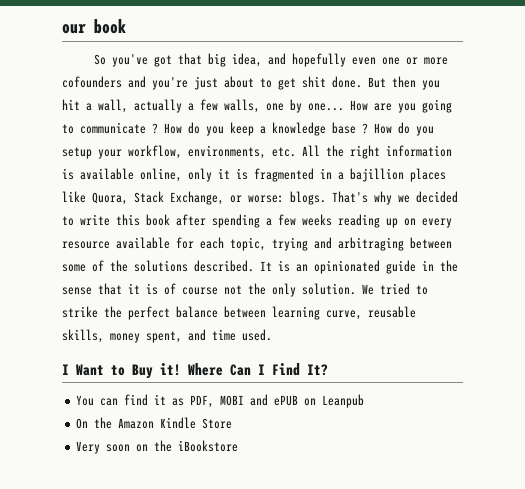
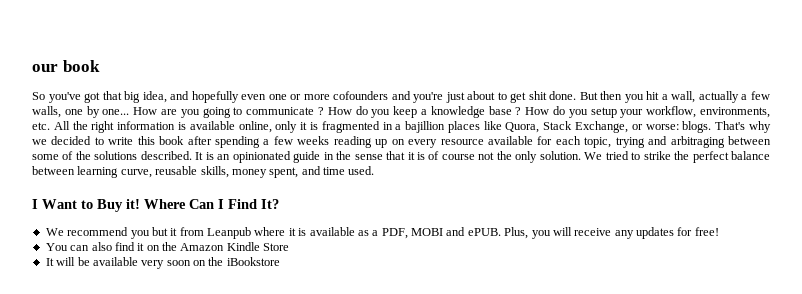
[76,394,365,408] [76,418,89,429] You can find it as PDF, MOBI and ePUB on Leanpub // On -> [45,227,719,239] [45,242,160,251] We recommend you but it from Leanpub where it is available as a PDF, MOBI and ePUB. Plus, you will receive any updates for free! // You can also find it on
[76,441,101,454] Very -> [45,257,165,269] It will be available very

